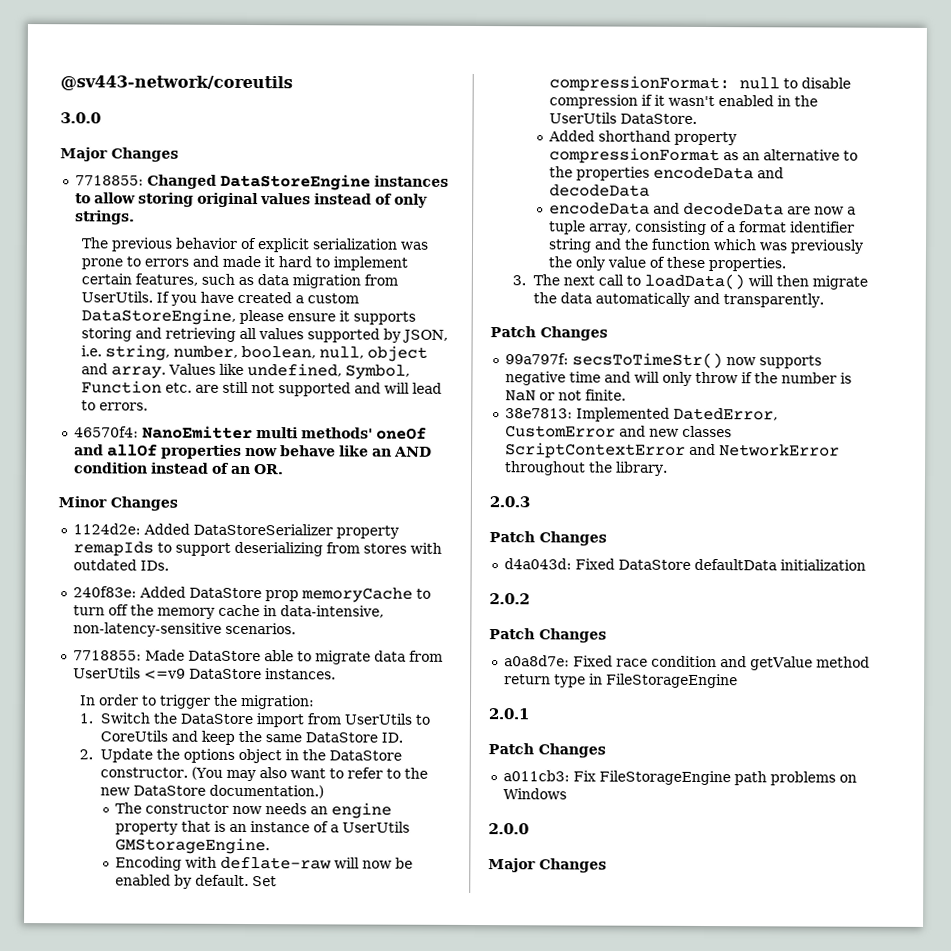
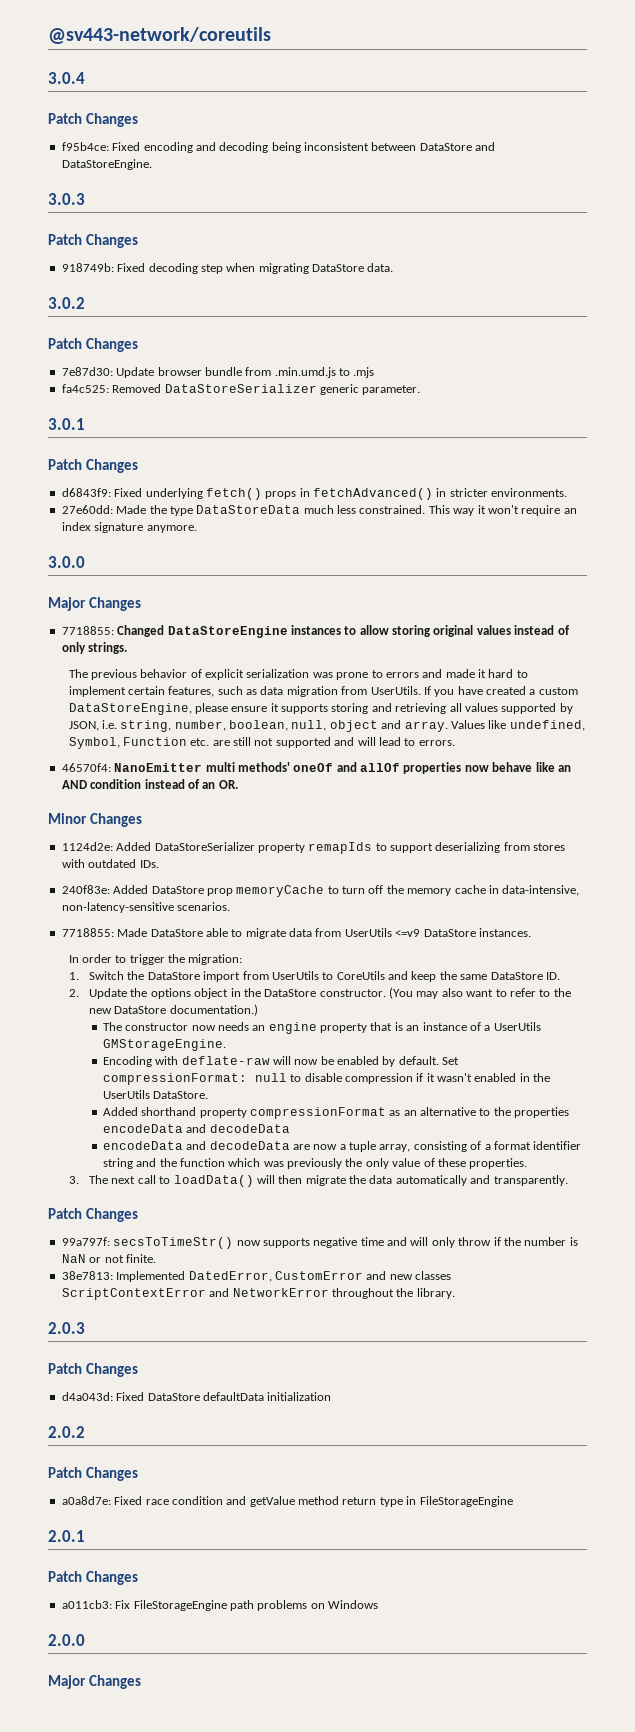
(293, 83) none -> [48,72,85,84] [48,113,138,127] [61,142,496,153] [61,159,152,170] [48,193,85,205] [48,234,138,248] [61,263,394,274] [48,297,85,309] [48,338,138,352] [61,367,375,378] [61,384,421,395] [48,418,85,430] [48,459,138,473] [61,488,568,500] [61,505,577,516] [61,522,197,533] // 3.0.4 // Patch Changes // f95b4ce: Fixed encoding and decoding being inconsistent between DataStore and DataStoreEngine. // 3.0.3 // Patch Changes // 918749b: Fixed decoding step when migrating DataStore data. // 3.0.2 // Patch Changes // 7e87d30: Update browser bundle from .min.umd.js to .mjs // fa4c525: Removed DataStoreSerializer generic parameter. // 3.0.1 // Patch Changes // d6843f9: Fixed underlying fetch() props in fetchAdvanced() in stricter environments. // 27e60dd: Made the type DataStoreData much less constrained. This way it won't require an index signature anymore.

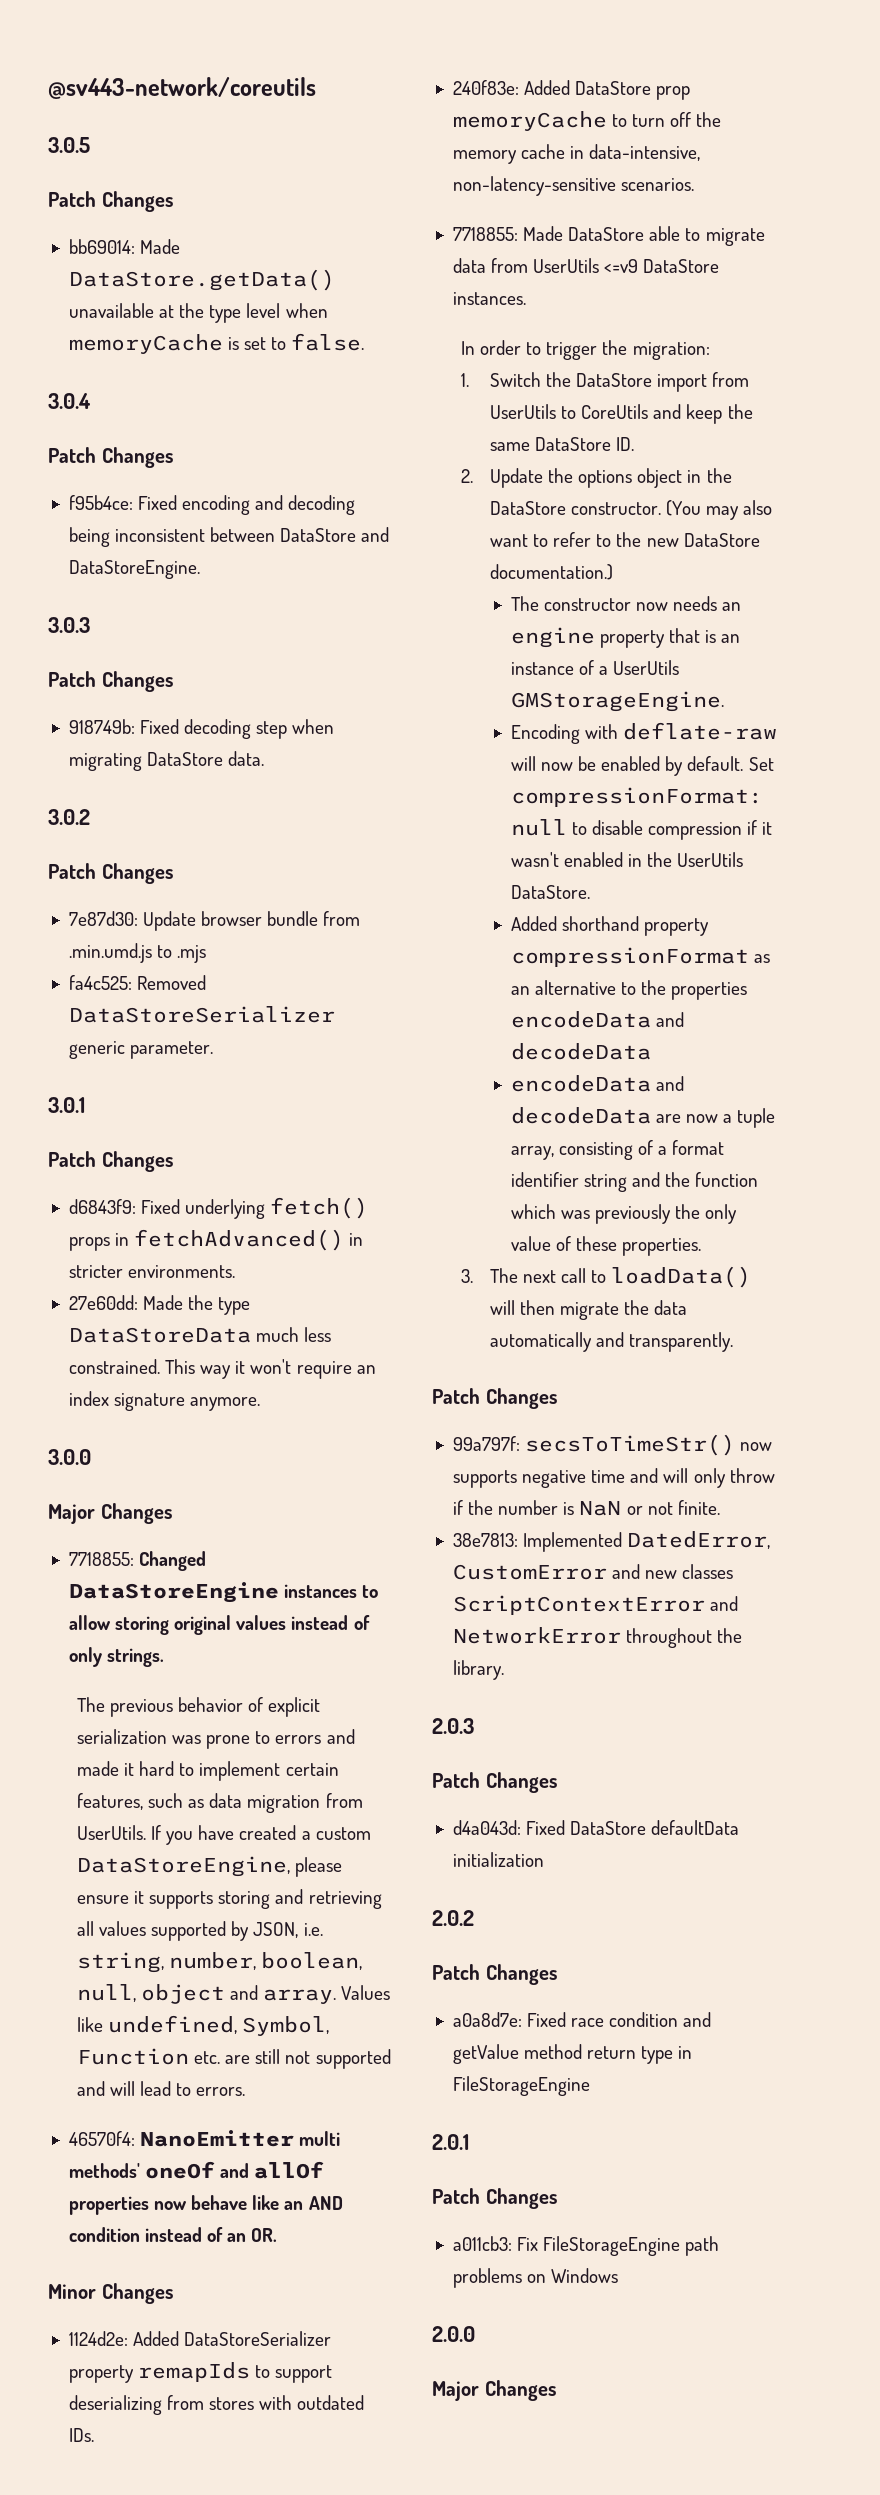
(271, 35) none -> [48,137,90,153] [48,191,173,212] [68,239,181,254] [68,269,335,291] [68,303,328,323] [68,333,365,354] // 3.0.5 // Patch Changes // bb69014: Made DataStore.getData() unavailable at the type level when memoryCache is set to false.

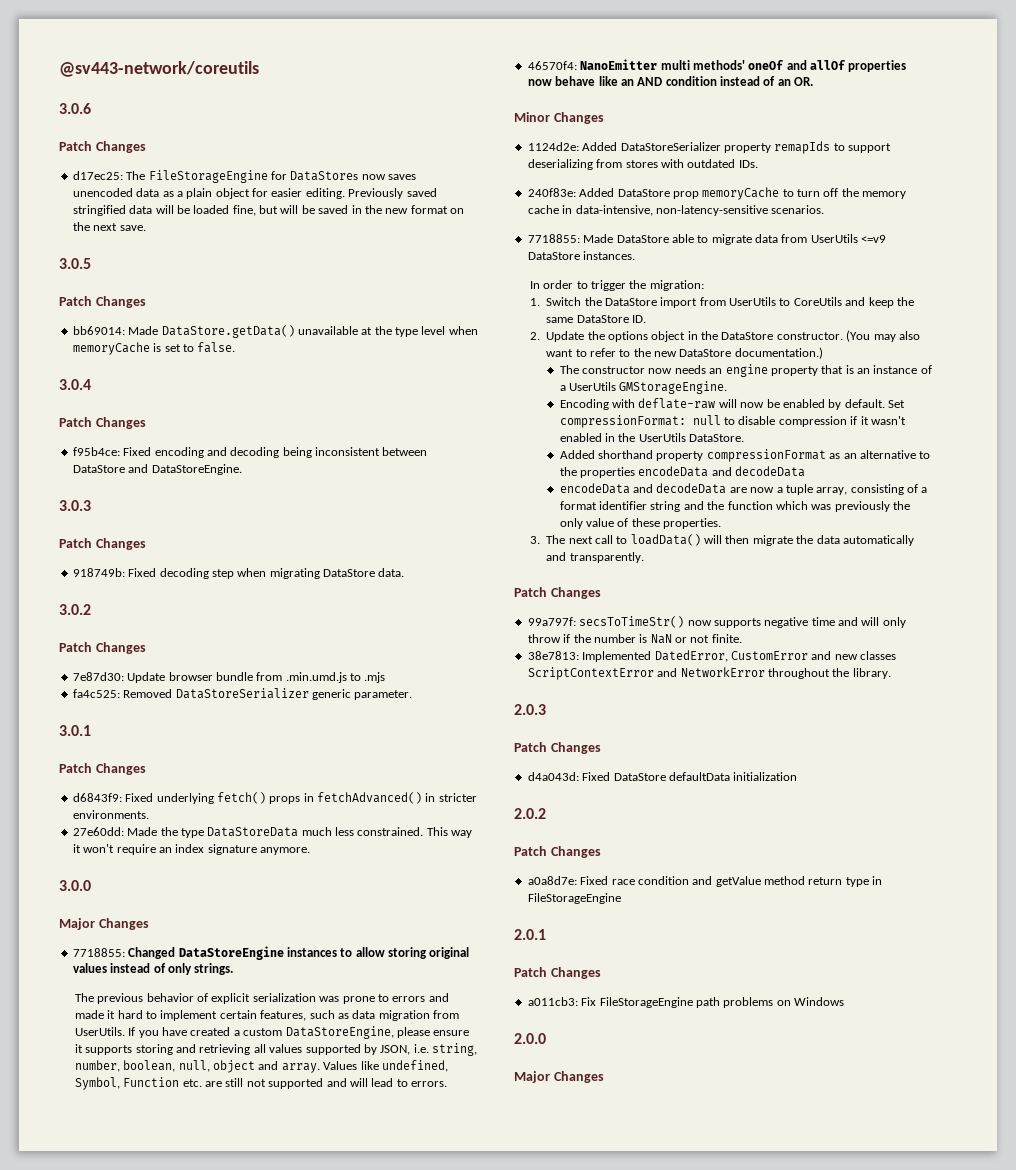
(316, 88) none -> [59,103,91,114] [59,141,146,153] [72,170,416,183] [72,188,437,199] [72,205,464,216] [72,222,146,231] // 3.0.6 // Patch Changes // d17ec25: The FileStorageEngine for DataStores now saves unencoded data as a plain object for easier editing. Previously saved stringified data will be loaded fine, but will be saved in the new format on the next save.

